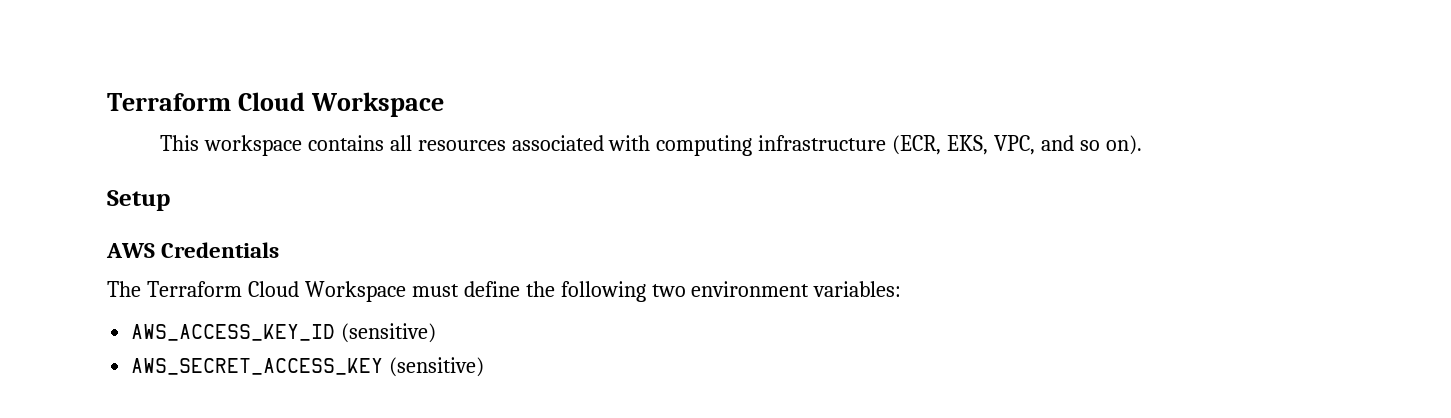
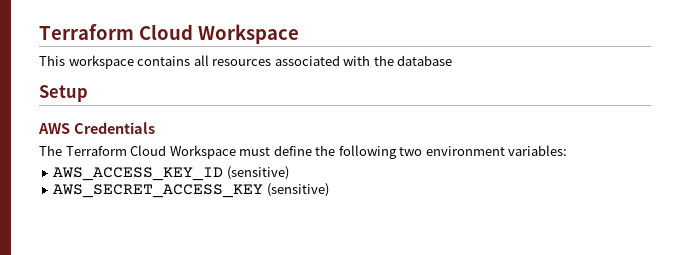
[656,135,1142,156] computing infrastructure (ECR, EKS, VPC, and so on). -> [373,55,453,66] the database

